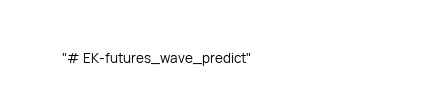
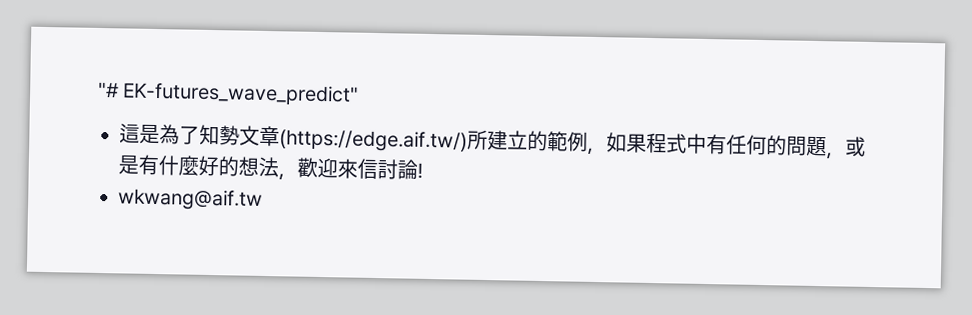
(251, 59) none -> [119,123,866,160] [118,154,423,181] [118,188,263,211] // 這是為了知勢文章(https://edge.aif.tw/)所建立的範例，如果程式中有任何的問題，或是有什麼好的想法，歡迎來信討論! // wkwang@aif.tw

